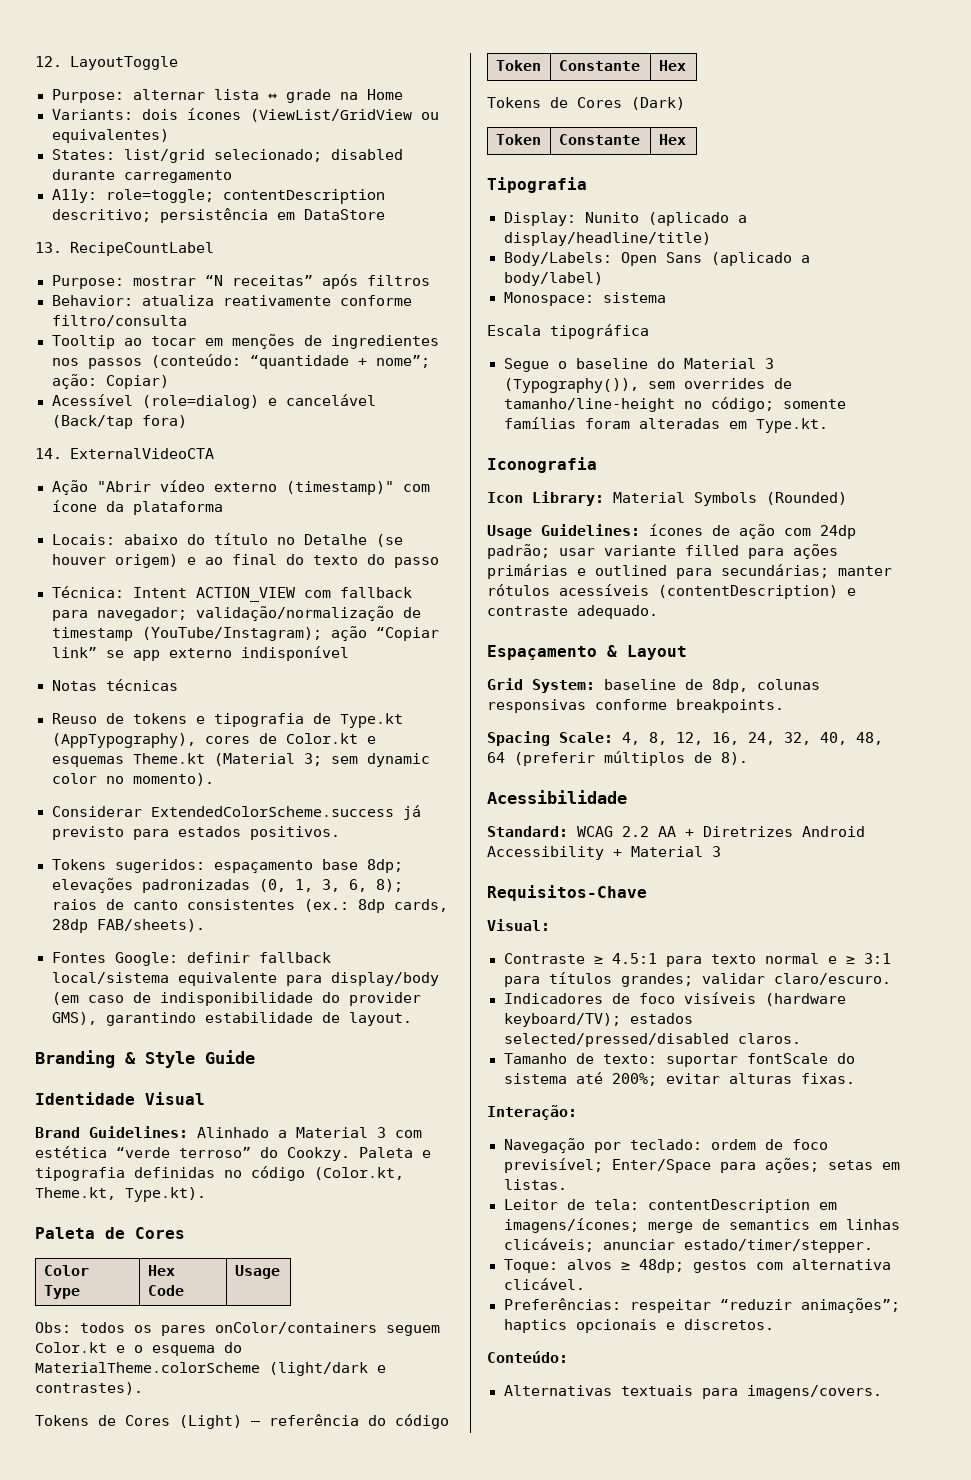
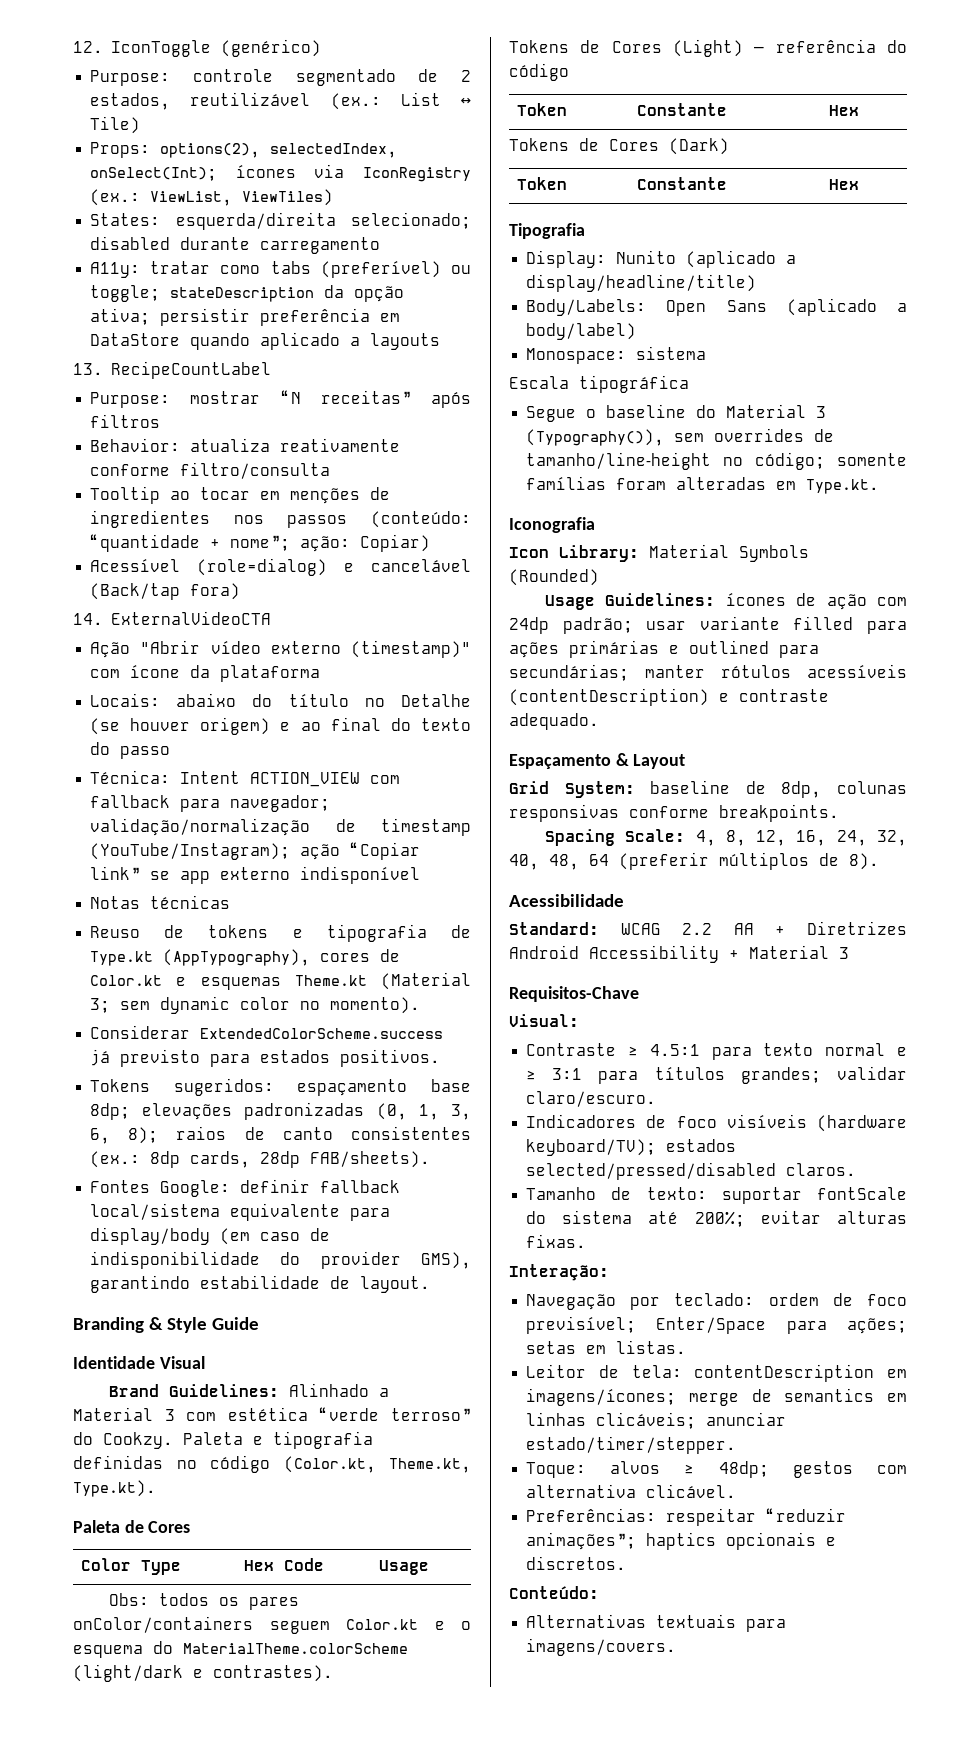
[69,56,178,70] [51,89,403,103] [51,108,439,122] [51,129,169,143] LayoutToggle // Purpose: alternar lista ↔ grade na Home // Variants: dois ícones (ViewList/GridView ou equivalentes) -> [110,39,321,57] [90,69,471,86] [90,92,471,110] [90,116,141,134] [90,142,398,158] [90,164,471,182] [90,189,334,206] IconToggle (genérico) // Purpose: controle segmentado de 2 estados, reutilizável (ex.: List ↔ Tile) // Props: options(2), selectedIndex, onSelect(Int); ícones via IconRegistry (ex.: ViewList, ViewTiles)
[123,149,205,163] list/grid -> [175,212,336,230] esquerda/direita
[105,189,385,204] [51,208,385,223] role=toggle; contentDescription descritivo; persistência em DataStore -> [150,261,471,278] [90,285,405,302] [90,308,401,326] [90,332,441,350] tratar como tabs (preferível) ou toggle; stateDescription da opção ativa; persistir preferência em DataStore quando aplicado a layouts

